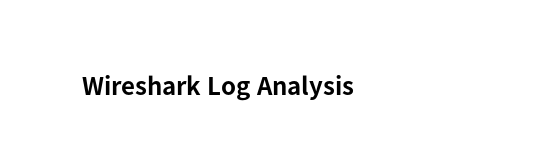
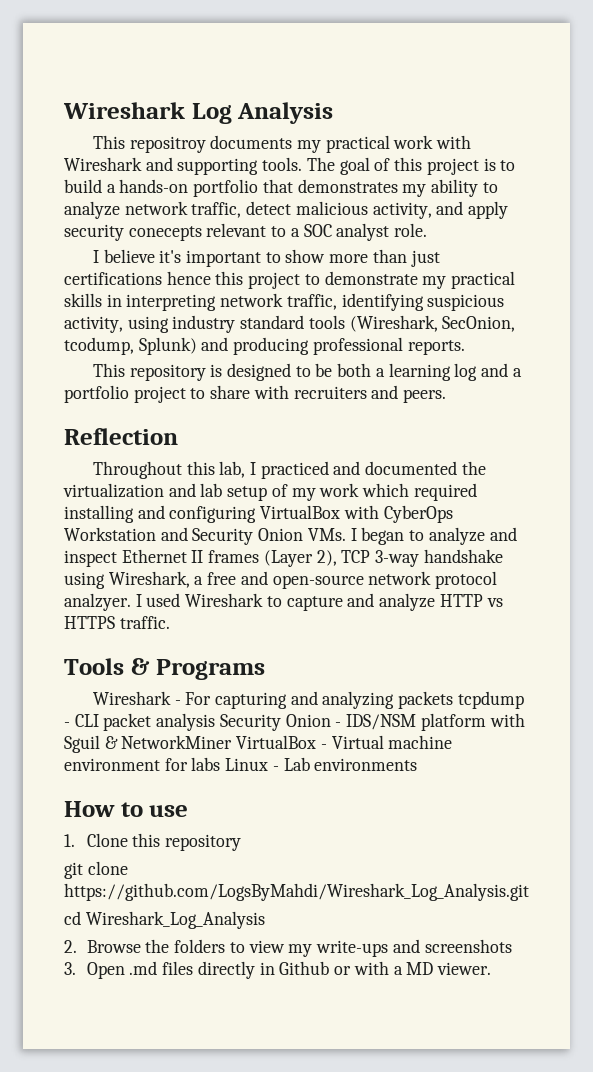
(354, 87) none -> [92,135,472,153] [64,157,516,175] [64,179,498,197] [64,201,509,219] [64,223,428,241] [92,249,440,267] [64,271,516,289] [64,293,505,311] [64,315,516,333] [64,337,465,355] [92,363,522,381] [64,385,447,403] [64,428,178,445] [92,461,486,479] [63,483,477,501] [64,505,453,523] [64,527,517,545] [64,549,503,567] [64,571,498,589] [64,593,503,611] [64,616,170,629] [64,658,266,680] [92,691,524,709] [64,713,525,731] [64,735,453,753] [64,757,418,771] [64,801,189,817] [64,833,242,851] [64,861,128,879] [64,883,529,901] [64,911,265,929] [64,939,512,957] [64,961,491,979] // This repositroy documents my practical work with Wireshark and supporting tools. The goal of this project is to build a hands-on portfolio that demonstrates my ability to analyze network traffic, detect malicious activity, and apply security conecepts relevant to a SOC analyst role. // I believe it's important to show more than just certifications hence this project to demonstrate my practical skills in interpreting network traffic, identifying suspicious activity, using industry standard tools (Wireshark, SecOnion, tcodump, Splunk) and producing professional reports. // This repository is designed to be both a learning log and a portfolio project to share with recruiters and peers. // Reflection // Throughout this lab, I practiced and documented the virtualization and lab setup of my work which required installing and configuring VirtualBox with CyberOps Workstation and Security Onion VMs. I began to analyze and inspect Ethernet II frames (Layer 2), TCP 3-way handshake using Wireshark, a free and open-source network protocol analzyer. I used Wireshark to capture and analyze HTTP vs HTTPS traffic. // Tools & Programs // Wireshark - For capturing and analyzing packets tcpdump - CLI packet analysis Security Onion - IDS/NSM platform with Sguil & NetworkMiner VirtualBox - Virtual machine environment for labs Linux - Lab environments // How to use // 1. Clone this repository // git clone https://github.com/LogsByMahdi/Wireshark_Log_Analysis.git // cd Wireshark_Log_Analysis // 2. Browse the folders to view my write-ups and screenshots // 3. Open .md files directly in Github or with a MD viewer.

